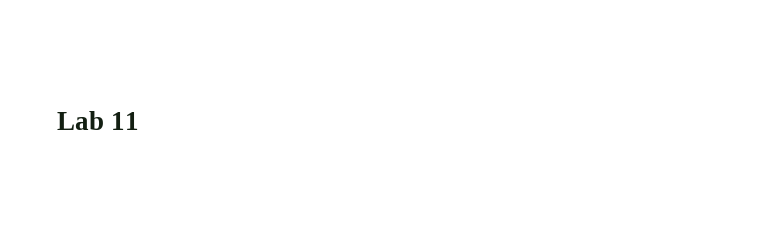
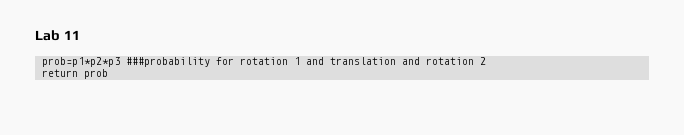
(140, 121) none -> [42,57,487,67] [42,69,109,79] // prob=p1*p2*p3 ###probability for rotation 1 and translation and rotation 2 // return prob

